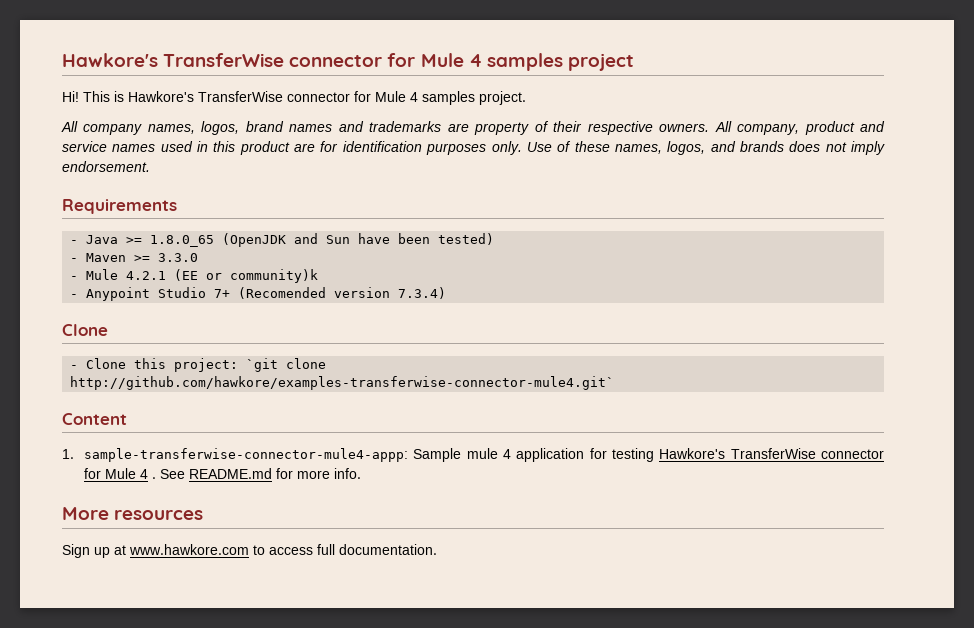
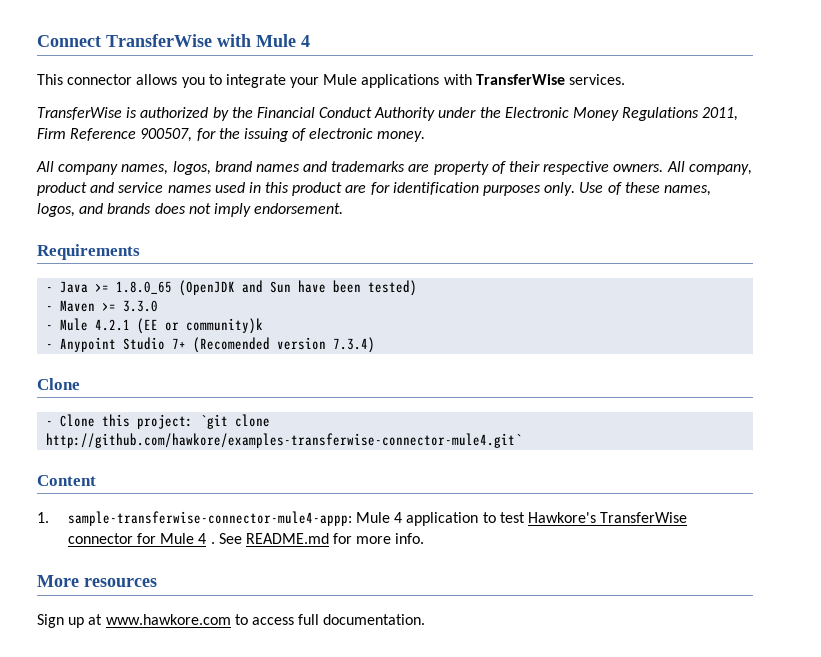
[62,53,634,71] [62,91,526,105] Hawkore's TransferWise connector for Mule 4 samples project // Hi! This is Hawkore's TransferWise connector for Mule 4 samples project. -> [37,34,310,47] [37,74,626,88] [37,107,739,121] [37,128,426,142] Connect TransferWise with Mule 4 // This connector allows you to integrate your Mule applications with TransferWise services. // TransferWise is authorized by the Financial Conduct Authority under the Electronic Money Regulations 2011, Firm Reference 900507, for the issuing of electronic money.
[413,448,655,462] Sample mule 4 application for testing -> [355,512,525,526] Mule 4 application to test

